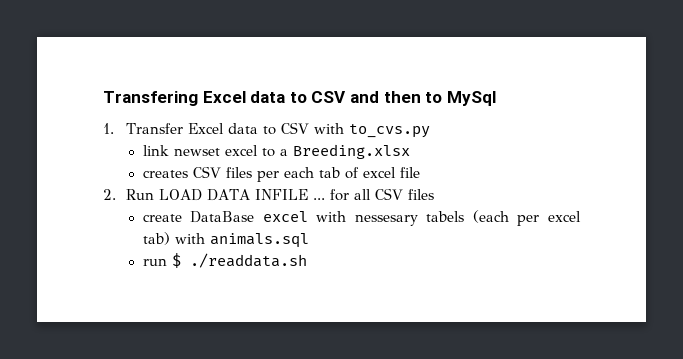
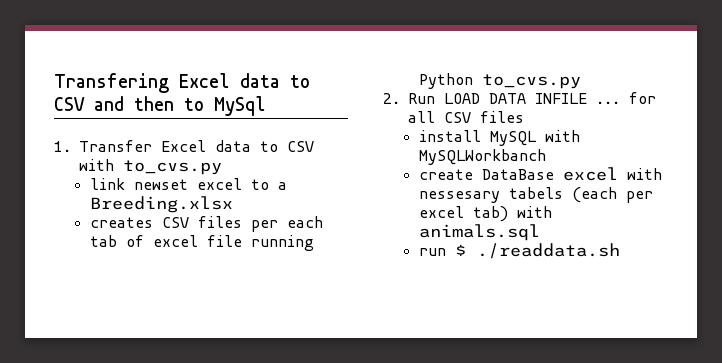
(420, 172) none -> [250,235,314,251] [418,73,581,89] running Python to_cvs.py
(434, 194) none -> [418,130,580,146] [418,149,546,165] // install MySQL with MySQLWorkbanch

